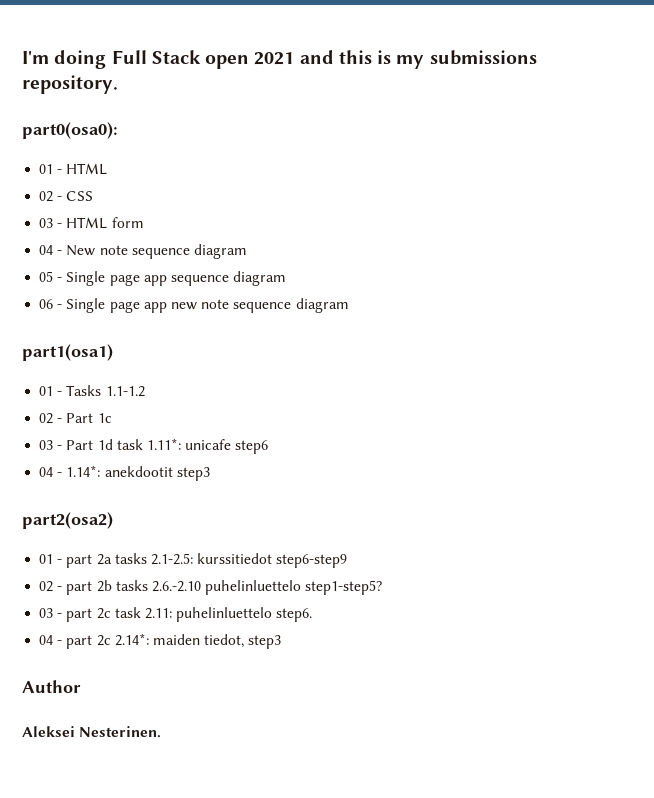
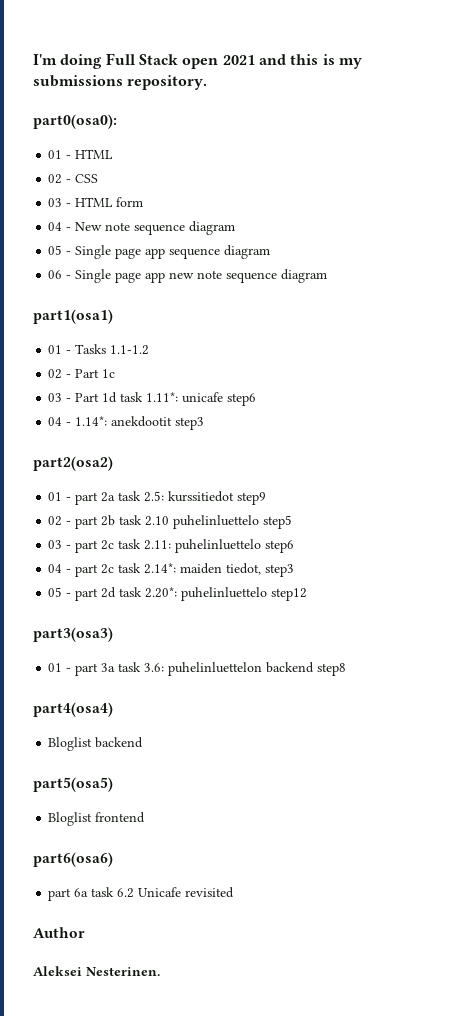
[114,553,348,568] tasks 2.1-2.5: kurssitiedot step6-step9 -> [118,491,267,505] task 2.5: kurssitiedot step9
[115,580,383,595] tasks 2.6.-2.10 puhelinluettelo step1-step5? -> [119,515,293,529] task 2.10 puhelinluettelo step5
[276,608,313,622] step6. -> [265,540,295,553] step6
(111, 640) none -> [118,563,142,573] task
(282, 642) none -> [48,587,308,601] [33,627,113,642] [48,662,347,676] [33,702,113,717] [48,737,144,751] [33,777,113,792] [48,812,146,826] [33,852,113,867] [48,887,235,901] // 05 - part 2d task 2.20*: puhelinluettelo step12 // part3(osa3) // 01 - part 3a task 3.6: puhelinluettelon backend step8 // part4(osa4) // Bloglist backend // part5(osa5) // Bloglist frontend // part6(osa6) // part 6a task 6.2 Unicafe revisited

